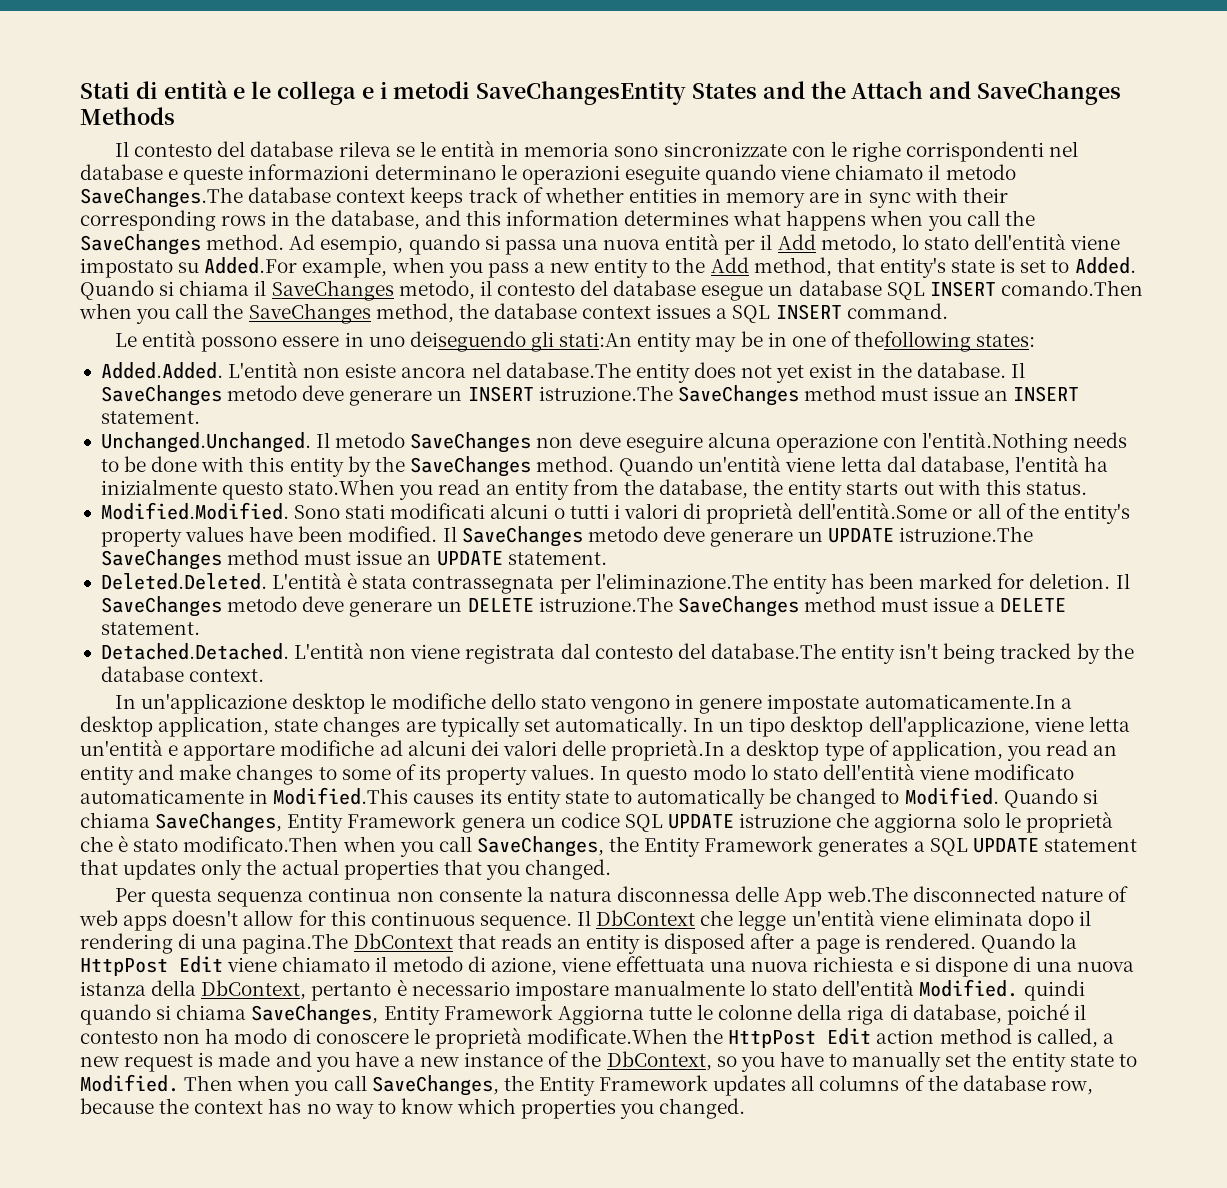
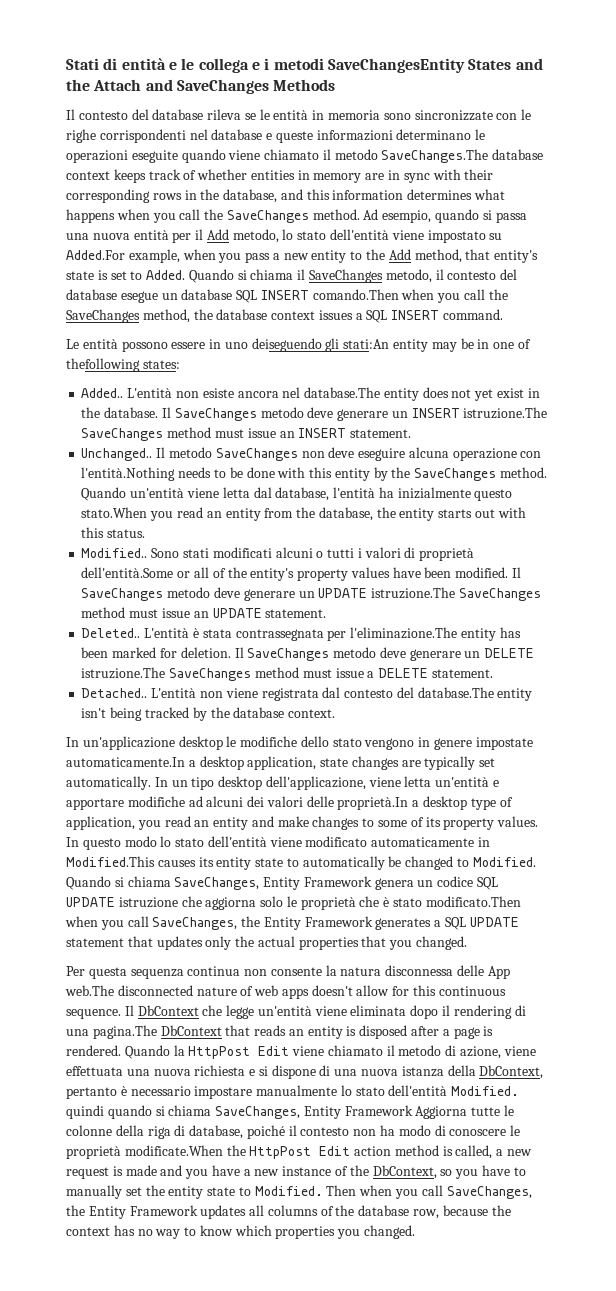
[100,362,223,379] Added.Added. -> [81,388,124,398] Added..
[100,432,311,453] Unchanged.Unchanged. -> [81,448,153,461] Unchanged..
[100,502,289,520] Modified.Modified. -> [81,548,148,558] Modified..
[100,573,267,590] Deleted.Deleted. -> [81,628,141,638] Deleted..
[100,643,289,660] Detached.Detached. -> [81,688,148,698] Detached..

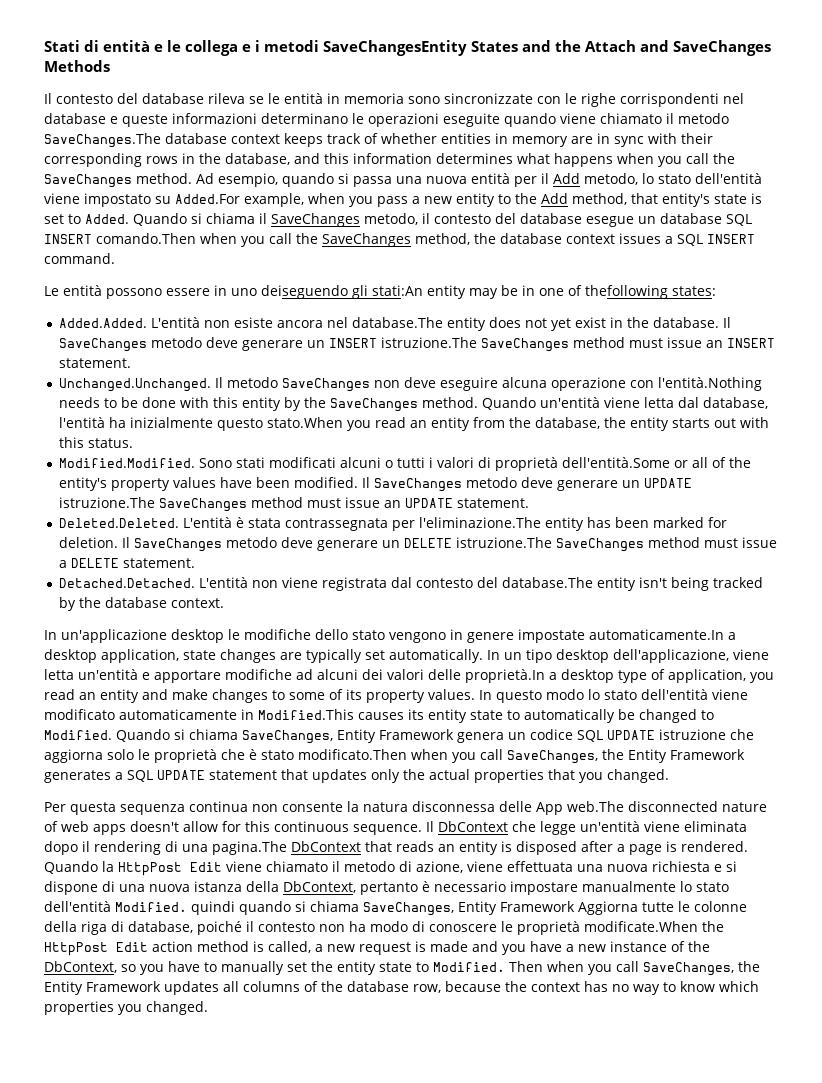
[81,388,124,398] Added.. -> [58,318,147,328] Added.Added.
[81,448,153,461] Unchanged.. -> [58,378,211,392] Unchanged.Unchanged.
[81,548,148,558] Modified.. -> [58,458,195,468] Modified.Modified.
[81,628,141,638] Deleted.. -> [58,518,179,528] Deleted.Deleted.
[81,688,148,698] Detached.. -> [58,578,195,588] Detached.Detached.

